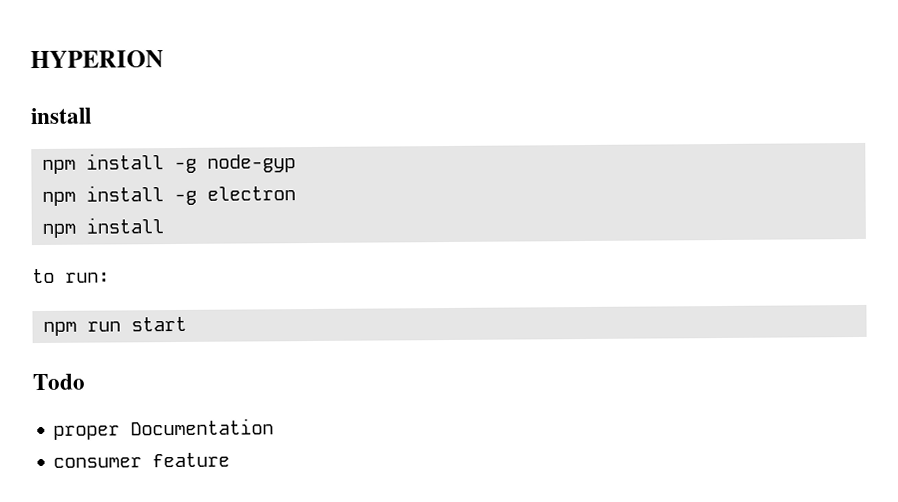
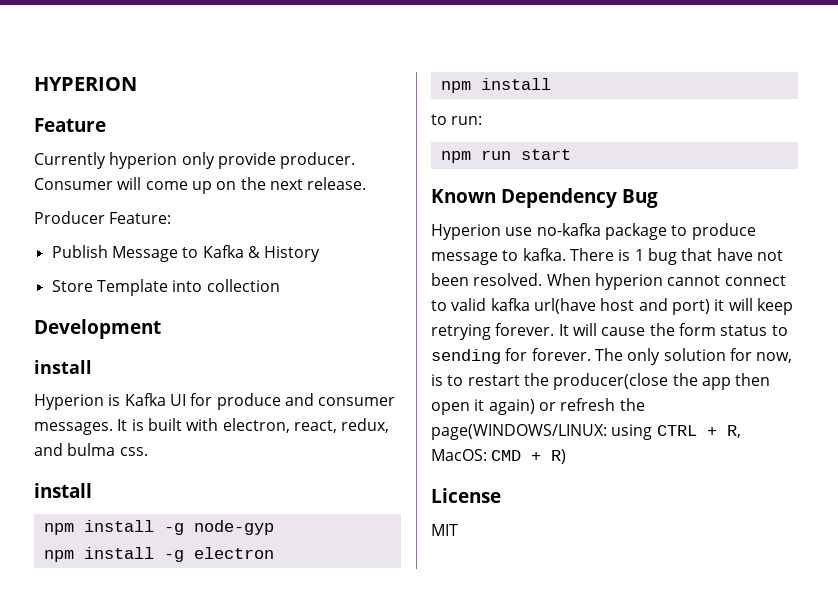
(164, 59) none -> [34,118,106,132] [34,152,356,169] [34,177,367,194] [34,211,172,224] [51,245,321,262] [51,279,280,296] [34,319,161,339] [34,360,92,374] [34,393,396,410] [34,418,390,435] [34,443,148,456] // Feature // Currently hyperion only provide producer. Consumer will come up on the next release. // Producer Feature: // Publish Message to Kafka & History // Store Template into collection // Development // install // Hyperion is Kafka UI for produce and consumer messages. It is built with electron, react, redux, and bulma css.
[32,373,86,391] [53,418,275,440] [53,452,231,468] Todo // proper Documentation // consumer feature -> [431,188,658,208] [431,223,756,240] [431,248,783,265] [431,273,786,290] [431,298,793,315] [431,323,788,340] [431,348,793,365] [431,373,771,390] [431,398,645,415] [431,424,741,440] [431,449,567,464] [431,488,501,503] [431,524,458,536] Known Dependency Bug // Hyperion use no-kafka package to produce message to kafka. There is 1 bug that have not been resolved. When hyperion cannot connect to valid kafka url(have host and port) it will keep retrying forever. It will cause the form status to sending for forever. The only solution for now, is to restart the producer(close the app then open it again) or refresh the page(WINDOWS/LINUX: using CTRL + R, MacOS: CMD + R) // License // MIT

